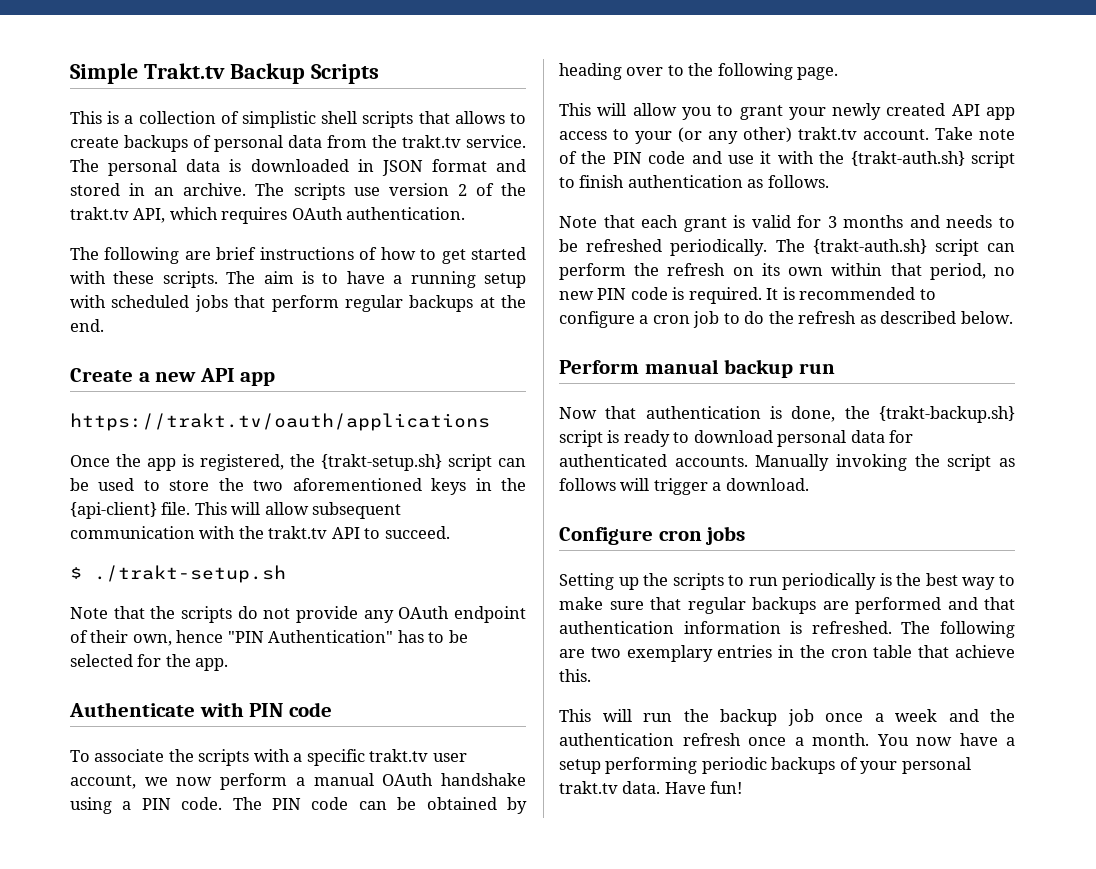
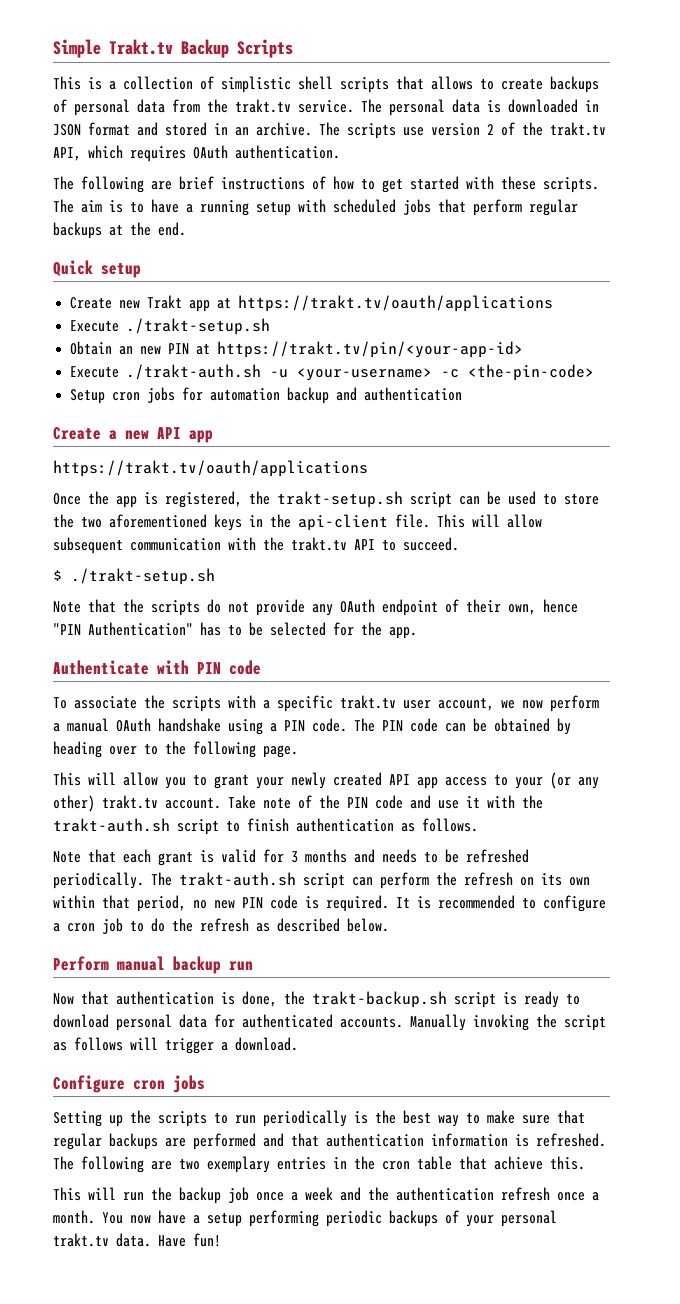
(104, 325) none -> [53,260,141,278] [70,295,554,312] [70,318,271,335] [70,341,524,358] [70,364,595,381] [70,387,463,404] // Quick setup // Create new Trakt app at https://trakt.tv/oauth/applications // Execute ./trakt-setup.sh // Obtain an new PIN at https://trakt.tv/pin/<your-app-id> // Execute ./trakt-auth.sh -u <your-username> -c <the-pin-code> // Setup cron jobs for automation backup and authentication
[321,454,442,471] {trakt-setup.sh} -> [277,491,403,508] trakt-setup.sh
[70,502,157,519] {api-client} -> [298,514,388,531] api-client
[850,151,965,166] {trakt-auth.sh} -> [53,818,170,832] trakt-auth.sh
[812,239,927,254] {trakt-auth.sh} -> [179,872,296,886] trakt-auth.sh
[879,406,1015,423] {trakt-backup.sh} -> [312,991,447,1008] trakt-backup.sh

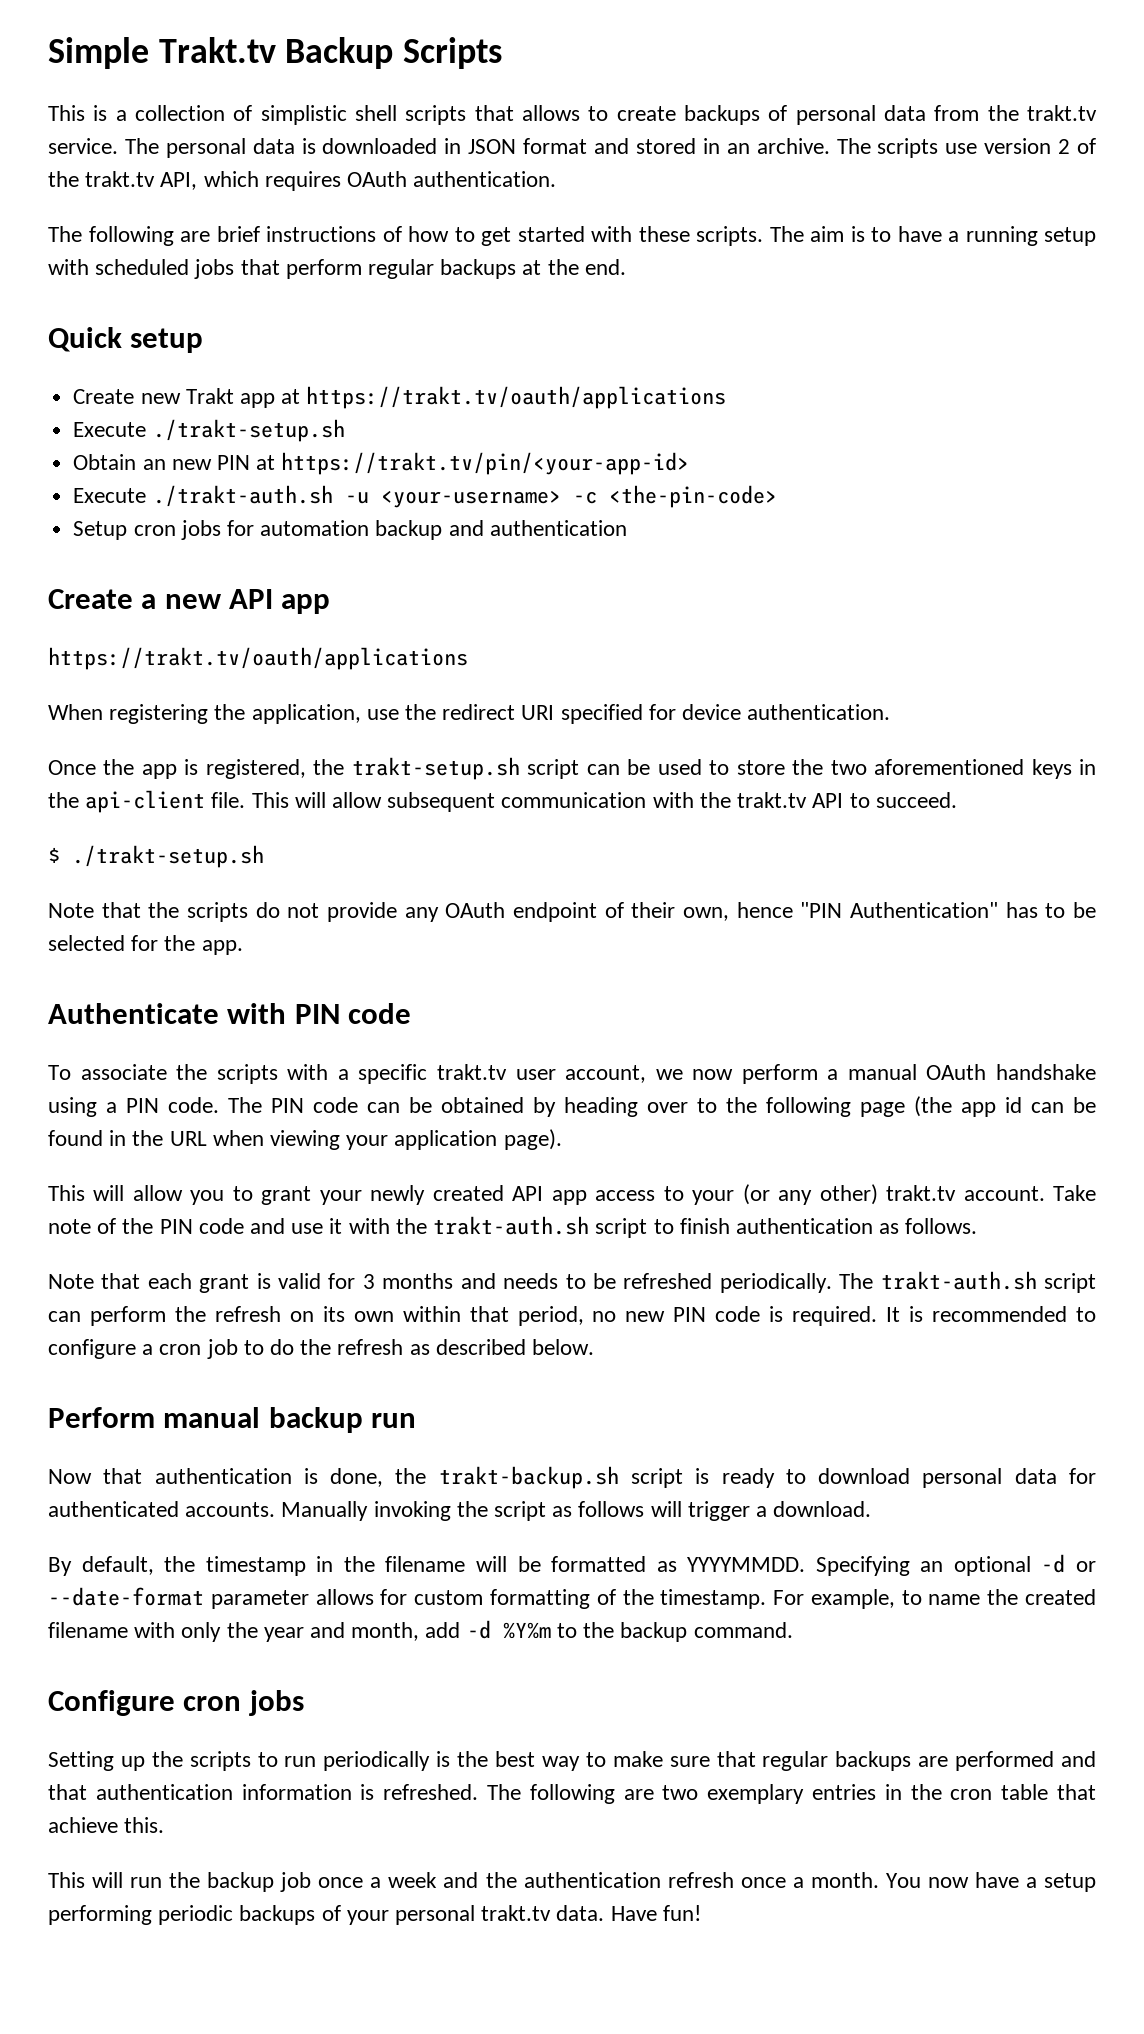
(368, 468) none -> [48,704,891,724] // When registering the application, use the redirect URI specified for device authentication.
[263,745,298,758] page. -> [860,1096,1096,1117] [48,1129,562,1150] page (the app id can be found in the URL when viewing your application page).
(298, 1044) none -> [48,1554,1096,1576] [48,1587,1097,1609] [48,1620,793,1642] // By default, the timestamp in the filename will be formatted as YYYYMMDD. Specifying an optional -d or --date-format parameter allows for custom formatting of the timestamp. For example, to name the created filename with only the year and month, add -d %Y%m to the backup command.

